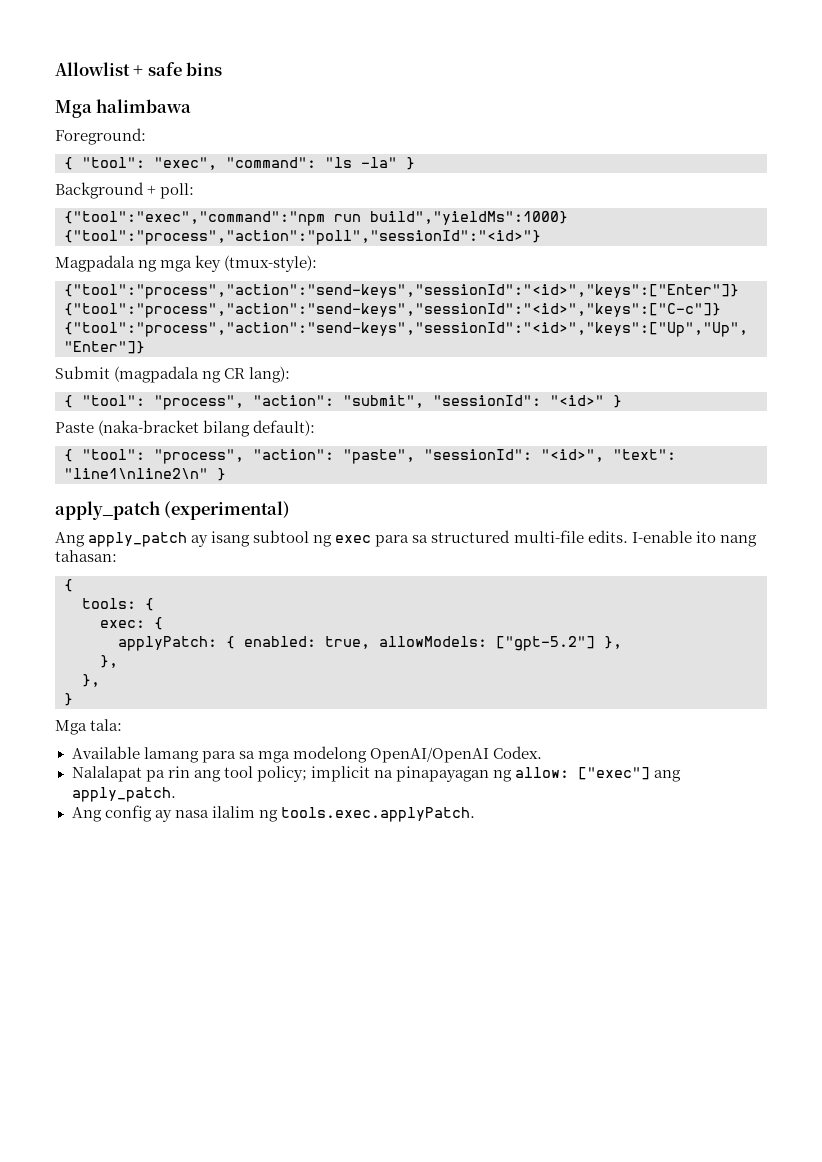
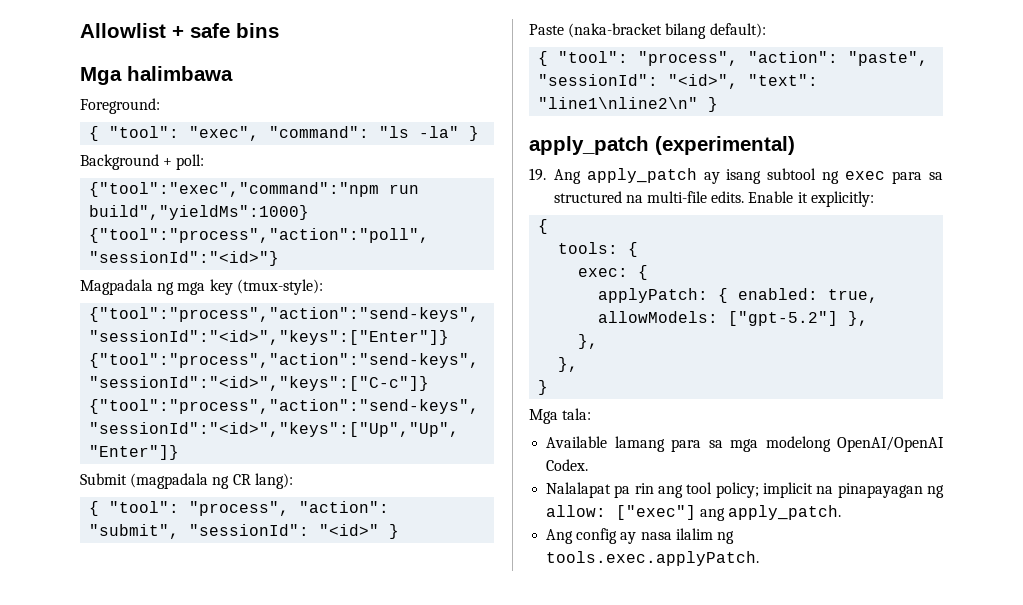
(291, 510) none -> [529,168,546,181] 19.
(511, 536) none -> [625,195,643,203] na
[631,530,757,547] [55,550,117,562] I-enable ito nang tahasan: -> [748,191,874,207] Enable it explicitly:

